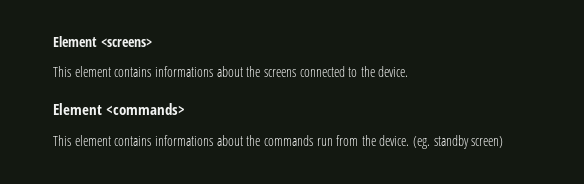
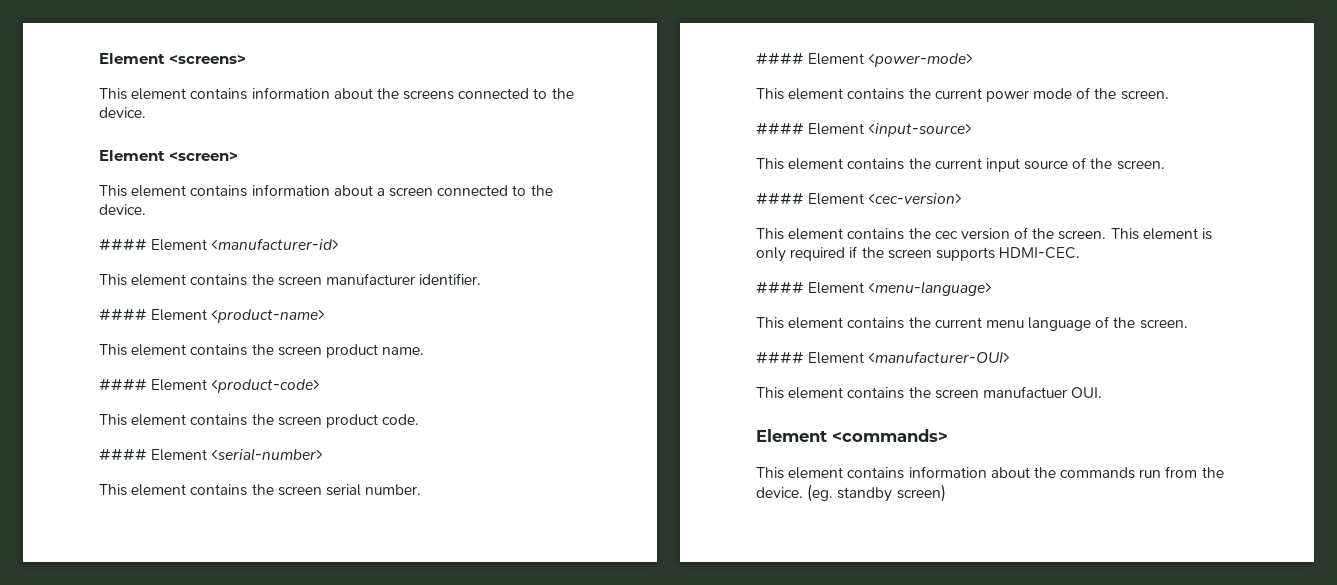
[154,66,213,77] informations -> [251,87,330,99] information
(409, 71) none -> [99,150,239,161] [99,184,553,197] [99,204,146,215] [99,238,340,251] [99,273,482,286] [99,308,326,323] [99,344,425,358] [99,378,321,393] [99,414,420,428] [99,448,324,461] [99,484,422,496] [756,52,974,67] [756,87,1169,102] [756,122,973,137] [756,157,1165,172] [756,192,963,205] [756,227,1213,240] [756,246,1081,262] [756,281,993,296] [756,316,1188,331] [756,351,1011,364] [756,386,1103,399] // Element <screen> // This element contains information about a screen connected to the device. // #### Element <manufacturer-id> // This element contains the screen manufacturer identifier. // #### Element <product-name> // This element contains the screen product name. // #### Element <product-code> // This element contains the screen product code. // #### Element <serial-number> // This element contains the screen serial number. // #### Element <power-mode> // This element contains the current power mode of the screen. // #### Element <input-source> // This element contains the current input source of the screen. // #### Element <cec-version> // This element contains the cec version of the screen. This element is only required if the screen supports HDMI-CEC. // #### Element <menu-language> // This element contains the current menu language of the screen. // #### Element <manufacturer-OUI> // This element contains the screen manufactuer OUI.
[154,135,213,146] informations -> [908,466,987,478] information

